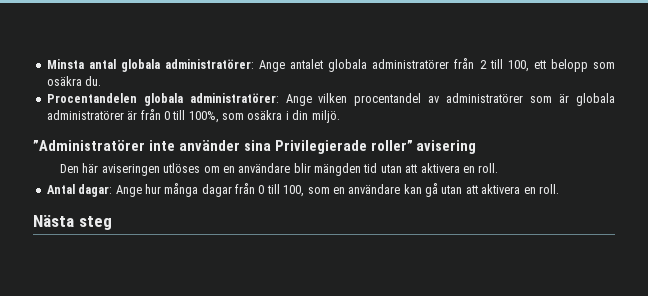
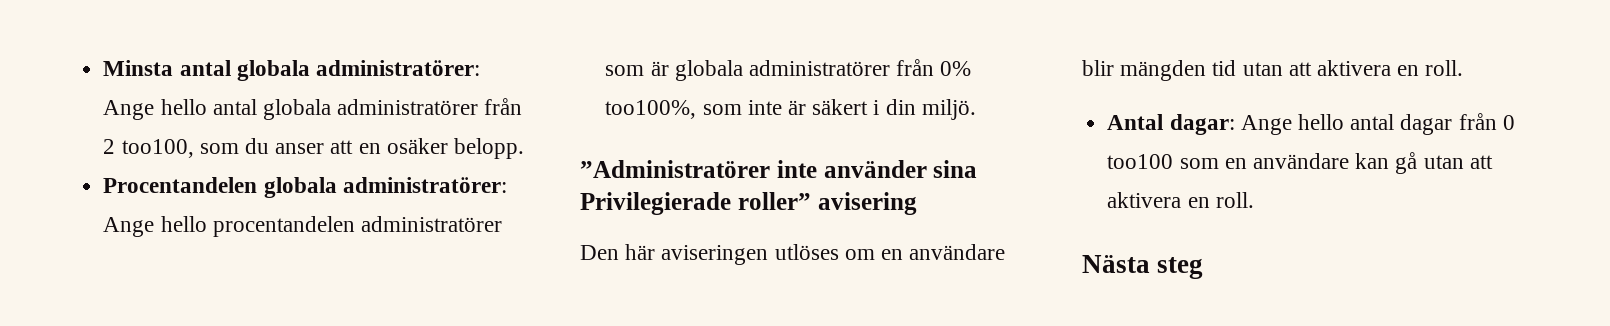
[290,59,324,69] antalet -> [160,99,257,115] hello antal
[489,59,615,72] [46,76,102,86] till 100, ett belopp som osäkra du. -> [121,138,524,159] too100, som du anser att en osäker belopp.
[318,93,441,106] vilken procentandel av -> [160,216,355,237] hello procentandelen
[127,109,283,123] är från 0 till 100%, som osäkra -> [896,59,972,76] [605,99,869,119] från 0% too100%, som inte är säkert
[144,183,199,197] hur många -> [1297,114,1395,130] hello antal
[266,184,305,197] till 100, -> [1107,154,1174,169] too100

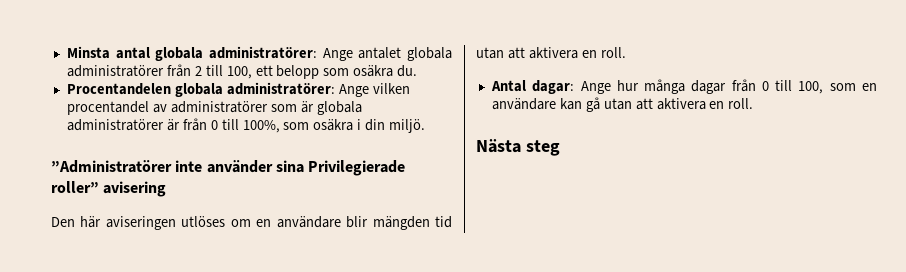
[160,99,257,115] hello antal -> [358,47,402,59] antalet
[121,138,524,159] too100, som du anser att en osäker belopp. -> [205,65,418,79] till 100, ett belopp som osäkra du.
[160,216,355,237] hello procentandelen -> [372,83,410,94] [66,101,167,115] vilken procentandel av
[896,59,972,76] [605,99,869,119] från 0% too100%, som inte är säkert -> [166,118,354,133] är från 0 till 100%, som osäkra
[1297,114,1395,130] hello antal -> [616,79,686,94] hur många
[1107,154,1174,169] too100 -> [775,80,824,94] till 100,

